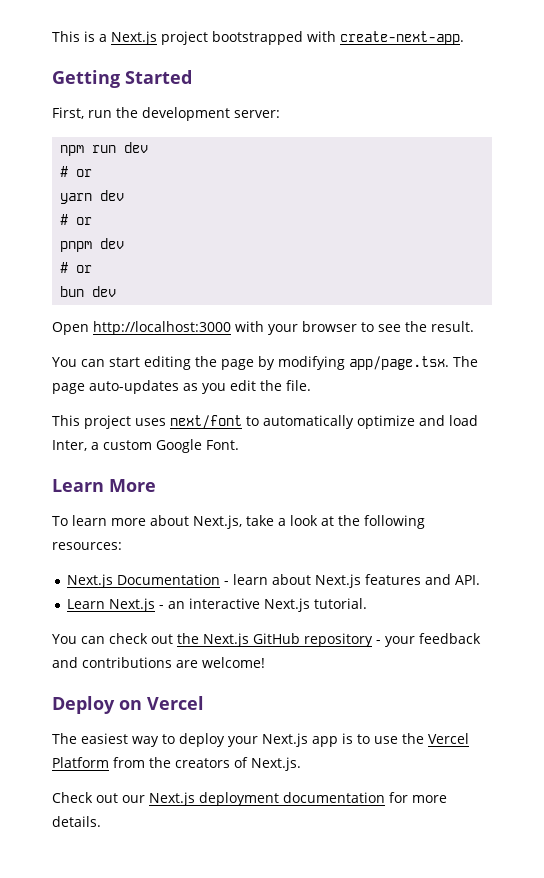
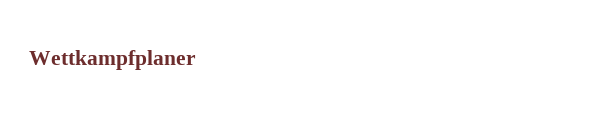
[52,31,464,45] [52,70,192,88] [52,107,280,121] [60,142,149,156] [60,166,93,177] [60,190,125,204] [60,214,93,225] [60,238,125,252] [60,262,93,273] [60,286,117,297] [52,321,474,335] [52,356,478,370] [52,380,311,394] [52,415,478,429] [52,439,239,453] [52,479,156,492] [52,515,425,529] [52,542,122,550] [67,574,481,588] [67,598,368,612] [52,633,481,647] [52,657,265,668] [52,696,204,714] [52,733,469,747] [52,757,301,771] [52,792,447,806] [52,816,101,827] This is a Next.js project bootstrapped with create-next-app. // Getting Started // First, run the development server: // npm run dev // # or // yarn dev // # or // pnpm dev // # or // bun dev // Open http://localhost:3000 with your browser to see the result. // You can start editing the page by modifying app/page.tsx. The page auto-updates as you edit the file. // This project uses next/font to automatically optimize and load Inter, a custom Google Font. // Learn More // To learn more about Next.js, take a look at the following resources: // Next.js Documentation - learn about Next.js features and API. // Learn Next.js - an interactive Next.js tutorial. // You can check out the Next.js GitHub repository - your feedback and contributions are welcome! // Deploy on Vercel // The easiest way to deploy your Next.js app is to use the Vercel Platform from the creators of Next.js. // Check out our Next.js deployment documentation for more details. -> [29,50,196,70] Wettkampfplaner

